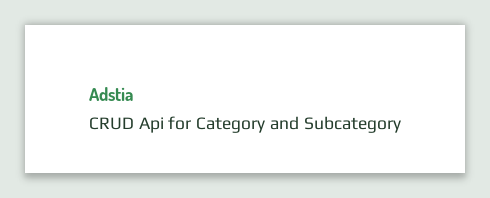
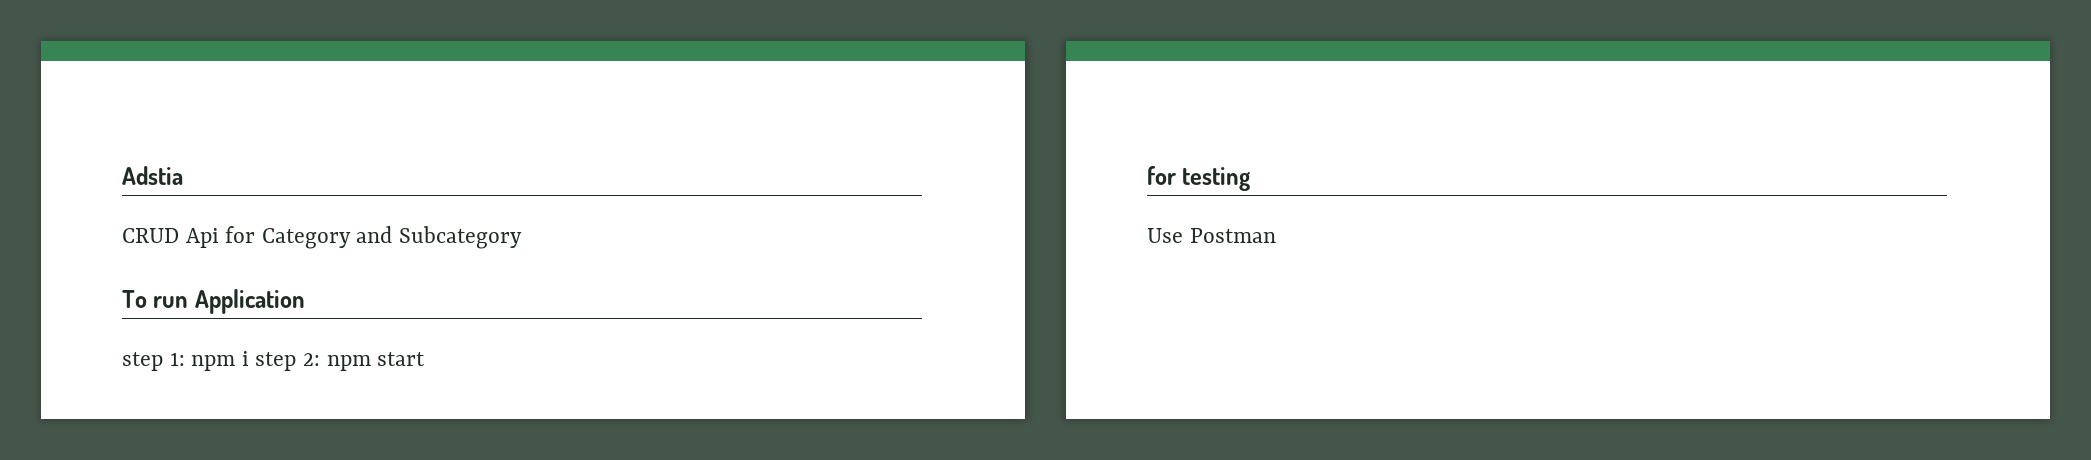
(401, 124) none -> [122,289,305,314] [122,351,426,371] [1147,166,1251,191] [1147,228,1276,243] // To run Application // step 1: npm i step 2: npm start // for testing // Use Postman

